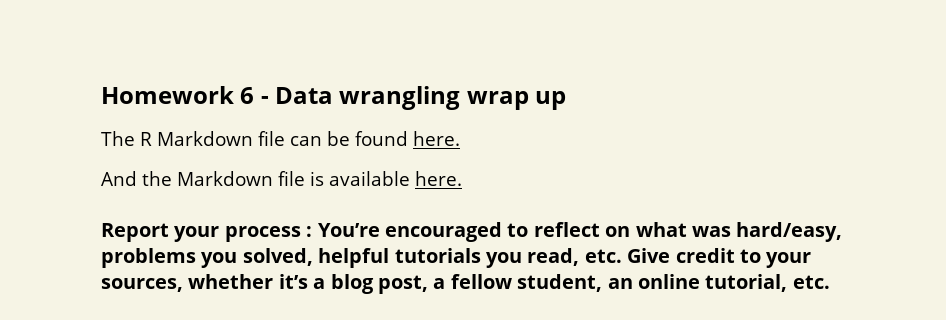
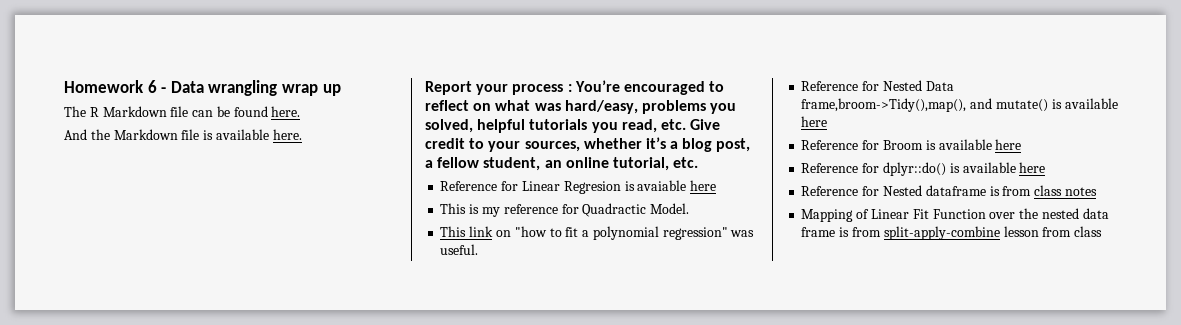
(830, 282) none -> [440,180,717,194] [440,203,690,217] [440,226,755,240] [440,244,479,255] [801,80,954,91] [801,98,1118,112] [801,116,828,127] [801,139,1022,150] [801,162,1046,176] [801,185,1097,196] [801,208,1109,222] [801,226,1103,240] // Reference for Linear Regresion is avaiable here // This is my reference for Quadractic Model. // This link on "how to fit a polynomial regression" was useful. // Reference for Nested Data frame,broom->Tidy(),map(), and mutate() is available here // Reference for Broom is available here // Reference for dplyr::do() is available here // Reference for Nested dataframe is from class notes // Mapping of Linear Fit Function over the nested data frame is from split-apply-combine lesson from class

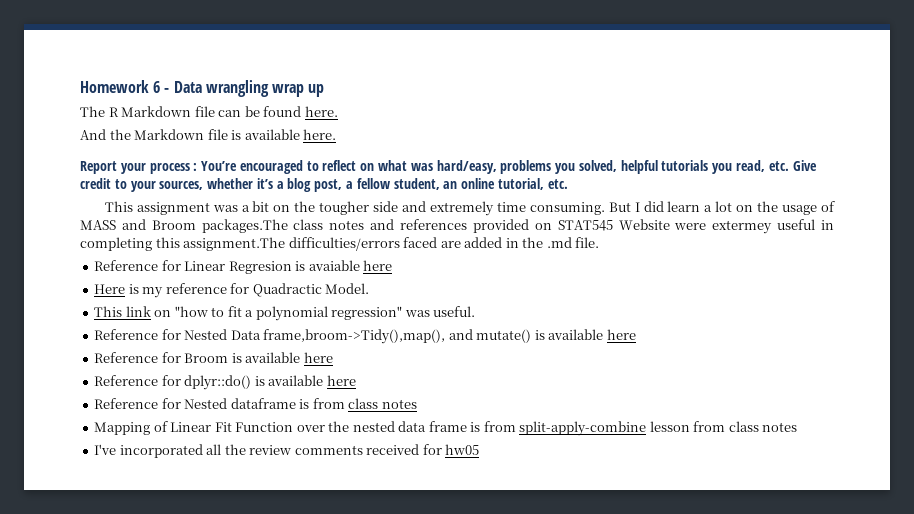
(699, 162) none -> [104,201,835,216] [80,219,835,234] [80,237,600,251] // This assignment was a bit on the tougher side and extremely time consuming. But I did learn a lot on the usage of MASS and Broom packages.The class notes and references provided on STAT545 Website were extermey useful in completing this assignment.The difficulties/errors faced are added in the .md file.
[440,203,467,214] This -> [94,284,126,294] Here
(1103, 231) none -> [762,422,798,432] [94,444,480,458] notes // I've incorporated all the review comments received for hw05

